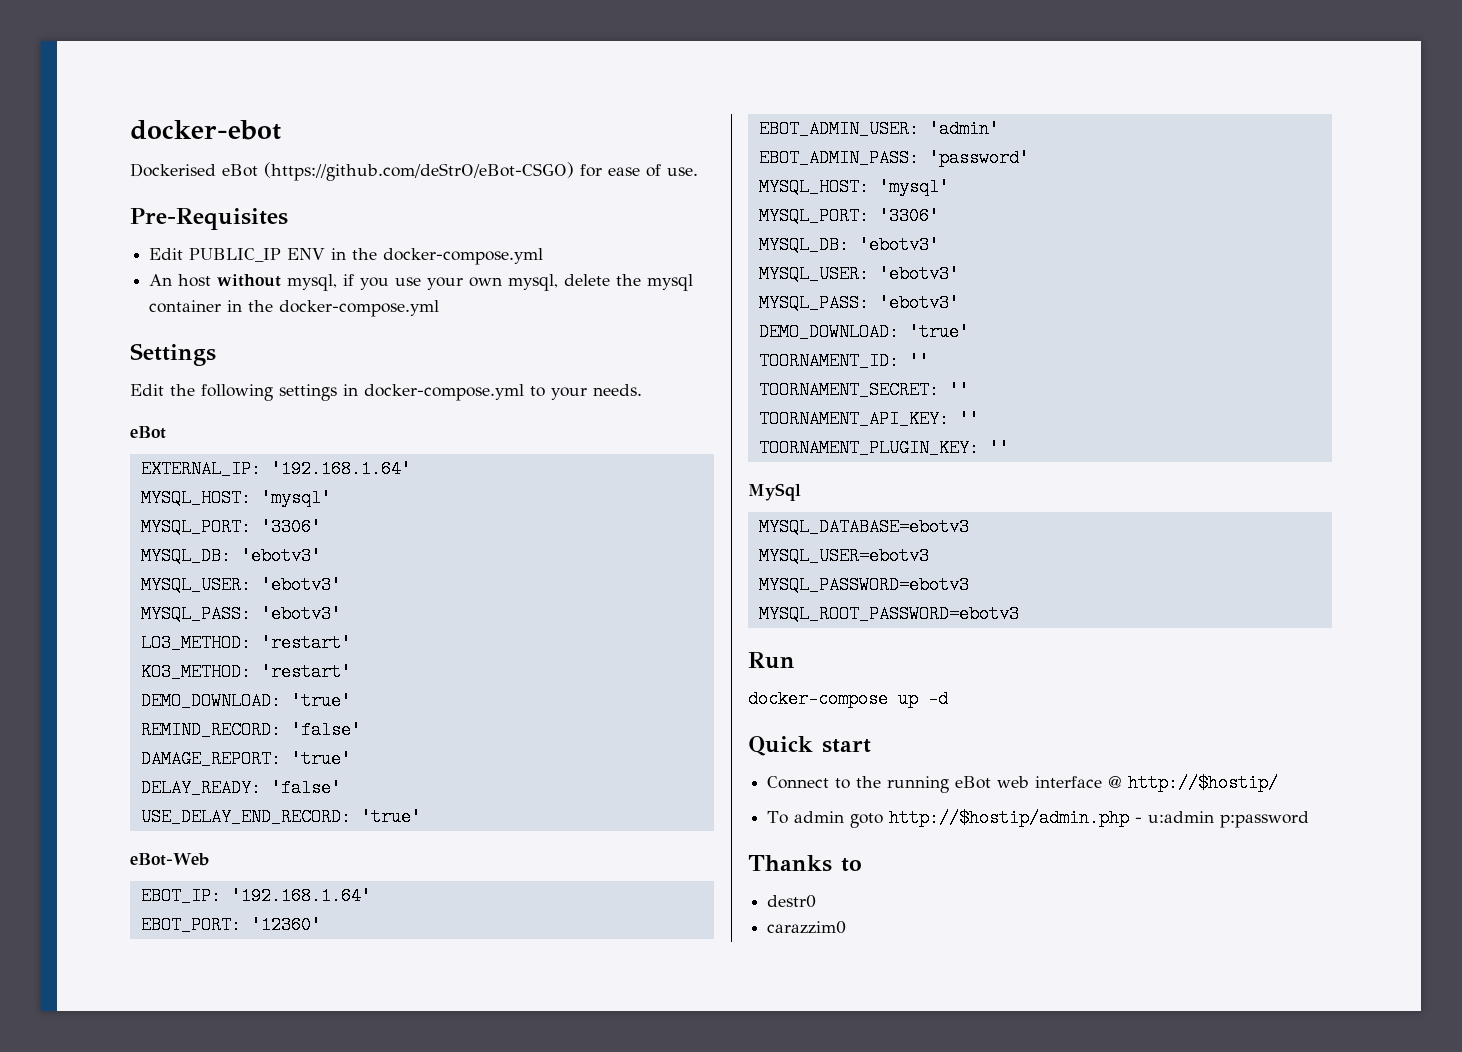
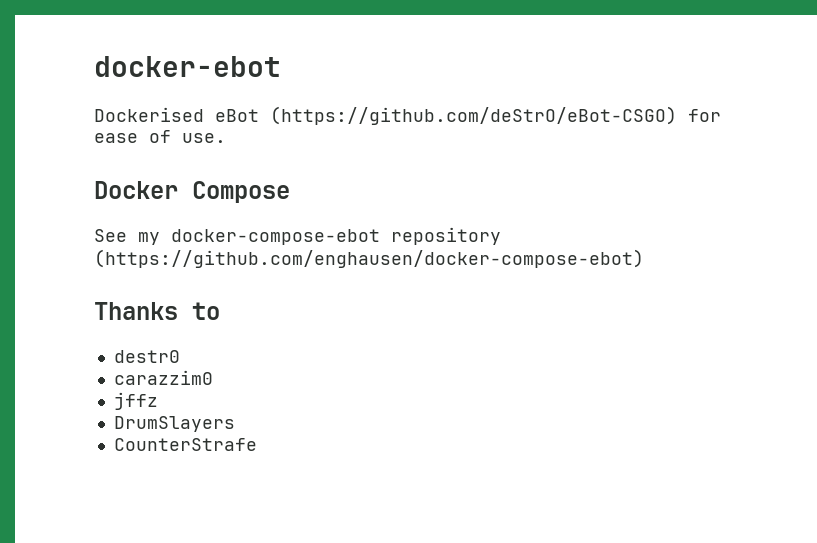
[130,208,288,230] [149,248,544,265] [149,274,694,291] [149,300,440,317] [130,343,216,366] [130,384,642,401] [130,426,166,439] [140,460,411,478] [140,489,331,507] [140,518,321,536] [140,547,321,565] [140,576,341,594] [140,605,341,623] [140,634,351,652] [140,663,351,681] [140,692,351,710] [140,721,361,739] [140,750,351,768] [140,779,341,797] [140,808,421,826] [130,853,209,866] [140,887,371,905] [140,916,321,934] [758,120,999,138] [758,149,1029,167] [758,178,949,196] [758,207,939,225] [758,236,939,254] [758,265,959,283] [758,294,959,312] [758,323,969,341] [758,352,929,370] [758,381,969,399] [758,410,979,428] [758,439,1009,457] [748,483,801,501] [758,518,969,536] [758,547,929,565] [758,576,969,594] [758,605,1019,623] [748,652,795,669] [748,690,948,708] [748,736,871,756] [767,774,1279,793] [767,809,1310,828] Pre-Requisites // Edit PUBLIC_IP ENV in the docker-compose.yml // An host without mysql, if you use your own mysql, delete the mysql container in the docker-compose.yml // Settings // Edit the following settings in docker-compose.yml to your needs. // eBot // EXTERNAL_IP: '192.168.1.64' // MYSQL_HOST: 'mysql' // MYSQL_PORT: '3306' // MYSQL_DB: 'ebotv3' // MYSQL_USER: 'ebotv3' // MYSQL_PASS: 'ebotv3' // LO3_METHOD: 'restart' // KO3_METHOD: 'restart' // DEMO_DOWNLOAD: 'true' // REMIND_RECORD: 'false' // DAMAGE_REPORT: 'true' // DELAY_READY: 'false' // USE_DELAY_END_RECORD: 'true' // eBot-Web // EBOT_IP: '192.168.1.64' // EBOT_PORT: '12360' // EBOT_ADMIN_USER: 'admin' // EBOT_ADMIN_PASS: 'password' // MYSQL_HOST: 'mysql' // MYSQL_PORT: '3306' // MYSQL_DB: 'ebotv3' // MYSQL_USER: 'ebotv3' // MYSQL_PASS: 'ebotv3' // DEMO_DOWNLOAD: 'true' // TOORNAMENT_ID: '' // TOORNAMENT_SECRET: '' // TOORNAMENT_API_KEY: '' // TOORNAMENT_PLUGIN_KEY: '' // MySql // MYSQL_DATABASE=ebotv3 // MYSQL_USER=ebotv3 // MYSQL_PASSWORD=ebotv3 // MYSQL_ROOT_PASSWORD=ebotv3 // Run // docker-compose up -d // Quick start // Connect to the running eBot web interface @ http://$hostip/ // To admin goto http://$hostip/admin.php - u:admin p:password -> [94,181,290,203] [94,227,501,245] [94,249,644,268] Docker Compose // See my docker-compose-ebot repository (https://github.com/enghausen/docker-compose-ebot)
(847, 927) none -> [113,392,158,410] [113,416,235,432] [113,438,257,451] // jffz // DrumSlayers // CounterStrafe

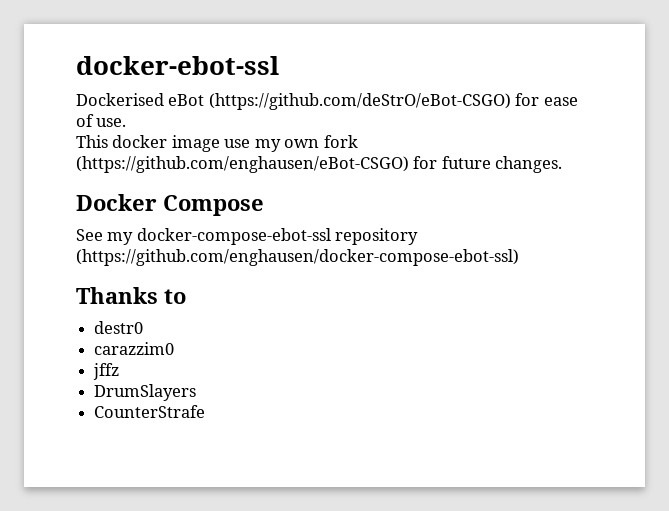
[94,56,281,77] docker-ebot -> [76,56,279,75] docker-ebot-ssl
(226, 138) none -> [76,135,358,152] [76,156,563,173] // This docker image use my own fork (https://github.com/enghausen/eBot-CSGO) for future changes.
[171,227,501,245] [94,249,644,268] docker-compose-ebot repository (https://github.com/enghausen/docker-compose-ebot) -> [136,228,419,245] [76,249,519,266] docker-compose-ebot-ssl repository (https://github.com/enghausen/docker-compose-ebot-ssl)

